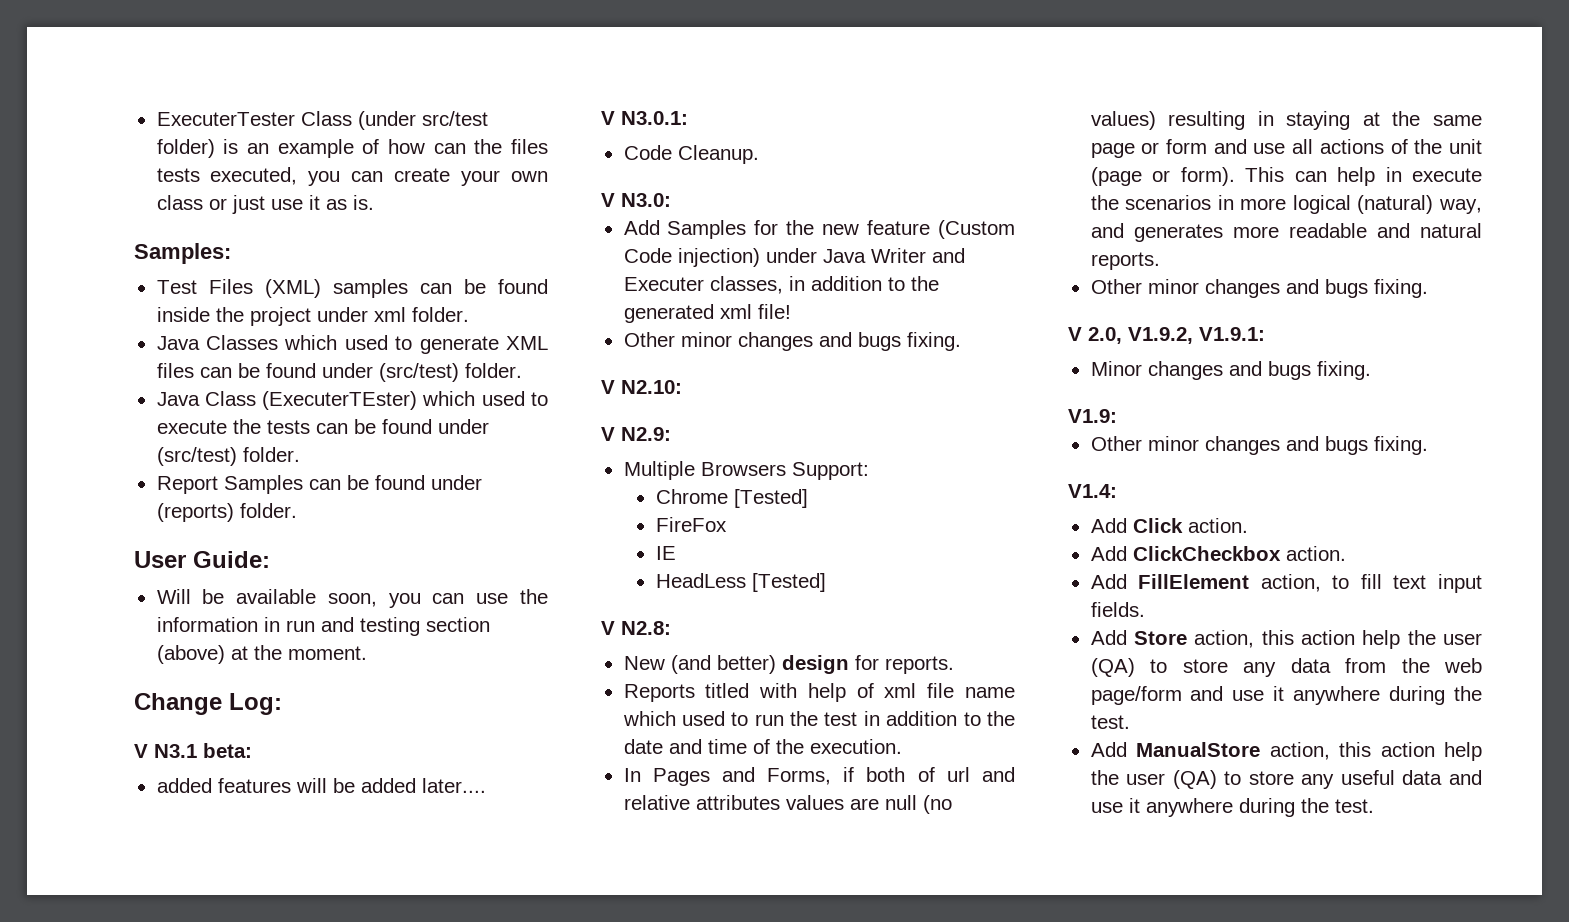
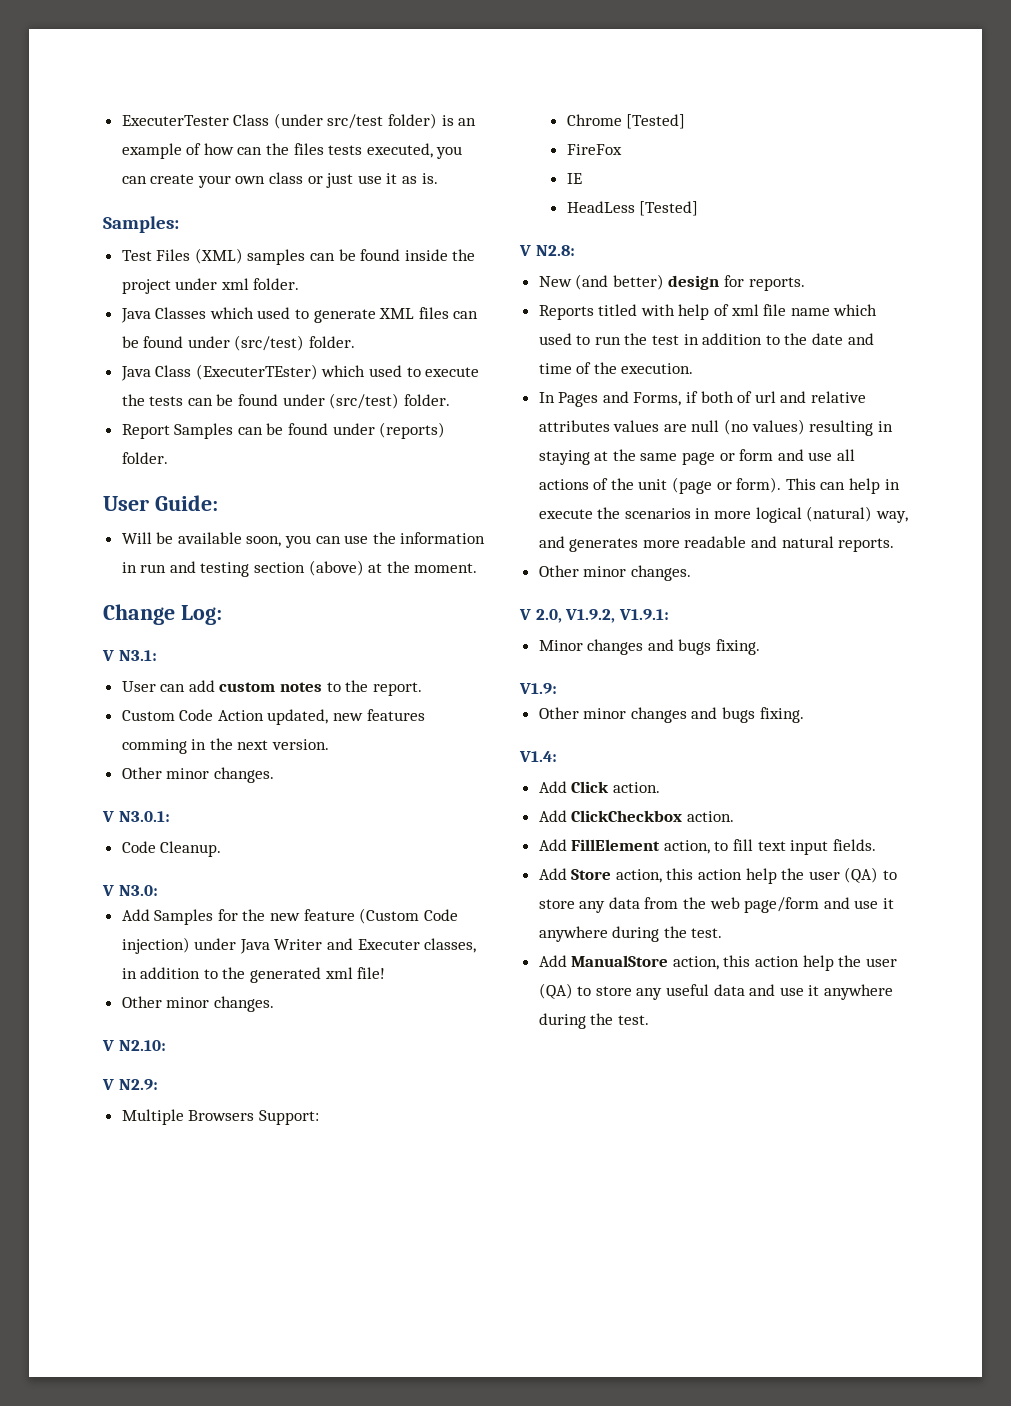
[154,743,252,758] [156,778,486,793] N3.1 beta: // added features will be added later.... -> [118,650,157,661] [121,680,422,696] [121,709,425,725] [121,738,330,754] [121,767,274,783] N3.1: // User can add custom notes to the report. // Custom Code Action updated, new features comming in the next version. // Other minor changes.
[737,332,961,351] changes and bugs fixing. -> [213,996,274,1012] changes.
[1204,279,1428,298] changes and bugs fixing. -> [630,565,691,581] changes.

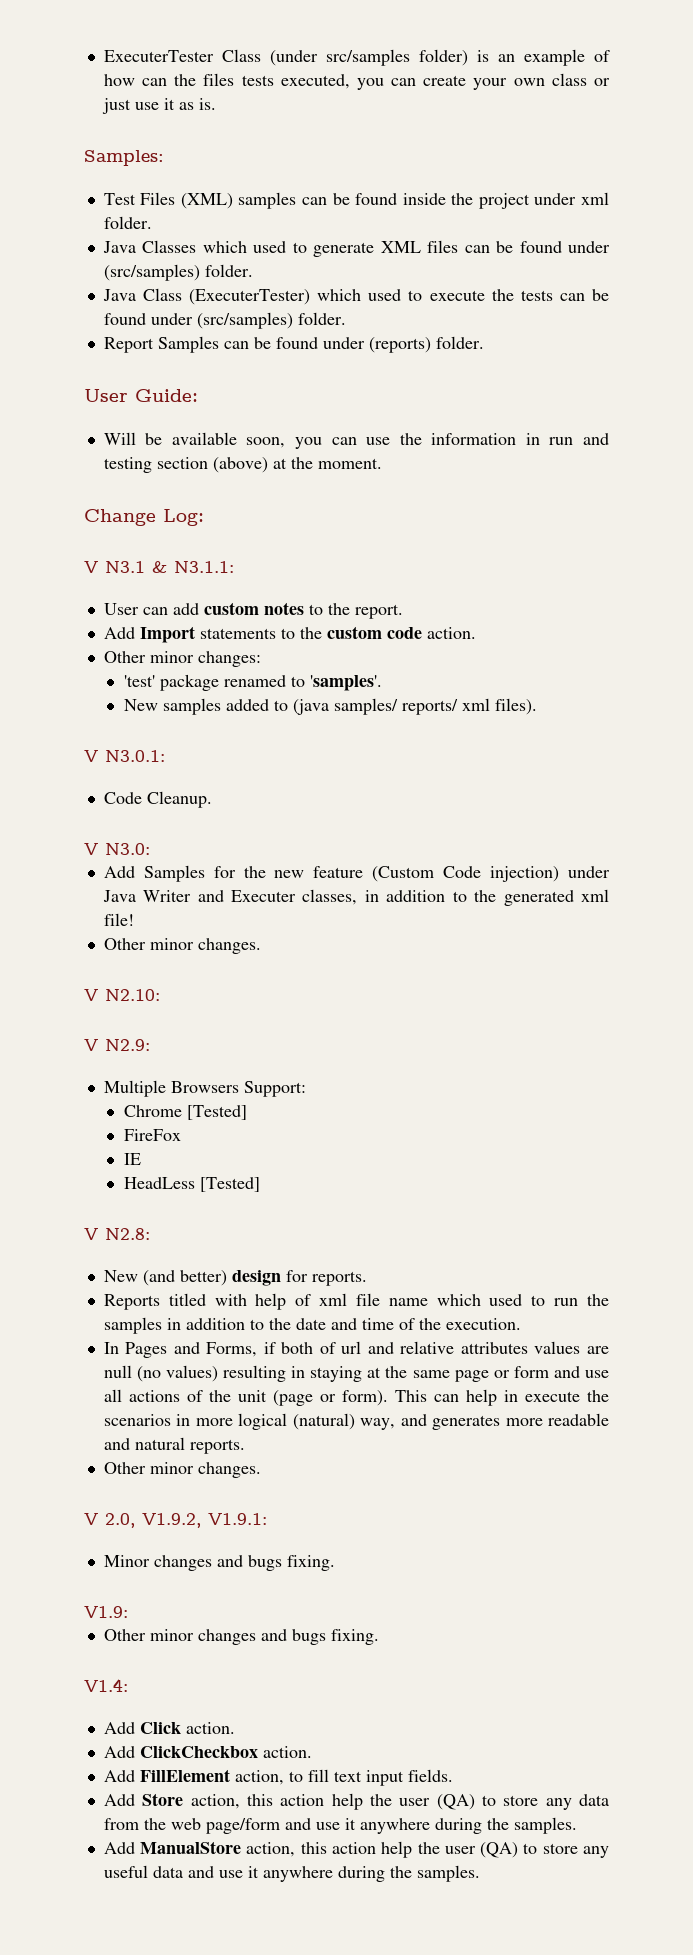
[327,114,384,129] src/test -> [325,49,410,66] src/samples
[234,335,305,351] (src/test) -> [103,264,200,281] (src/samples)
[195,364,318,380] (ExecuterTEster) -> [189,289,311,305] (ExecuterTester)
[329,393,400,409] (src/test) -> [196,312,293,329] (src/samples)
[118,650,157,661] N3.1: -> [105,561,234,573] N3.1 & N3.1.1:
[121,709,425,725] [121,738,330,754] [121,767,274,783] Custom Code Action updated, new features comming in the next version. // Other minor changes. -> [103,626,476,643] [103,651,261,667] [123,674,382,691] [123,698,537,715] Add Import statements to the custom code action. // Other minor changes: // 'test' package renamed to 'samples'. // New samples added to (java samples/ reports/ xml files).
[652,335,680,345] test -> [103,1317,162,1334] samples
[691,928,723,938] test. -> [513,1817,577,1834] samples.
[617,1015,649,1025] test. -> [416,1865,480,1882] samples.

